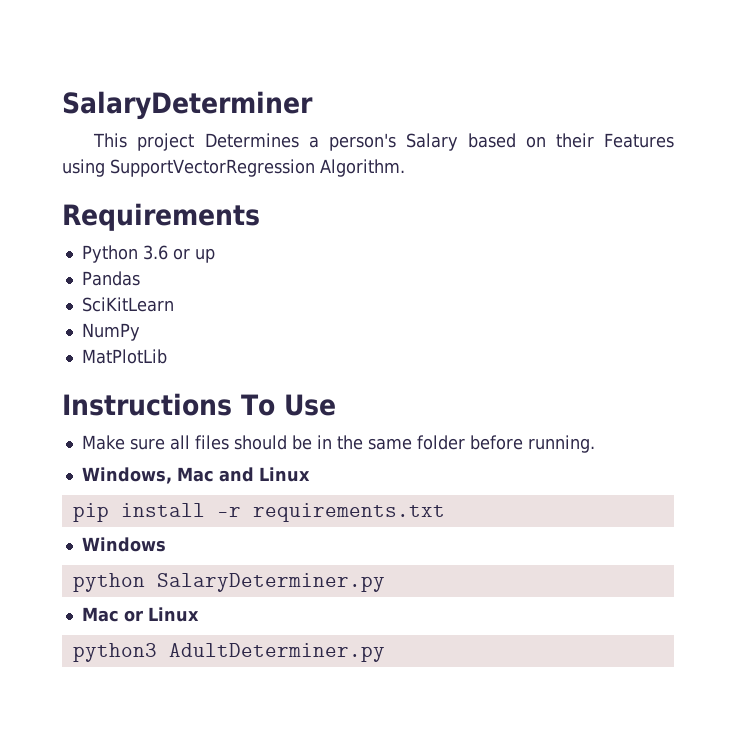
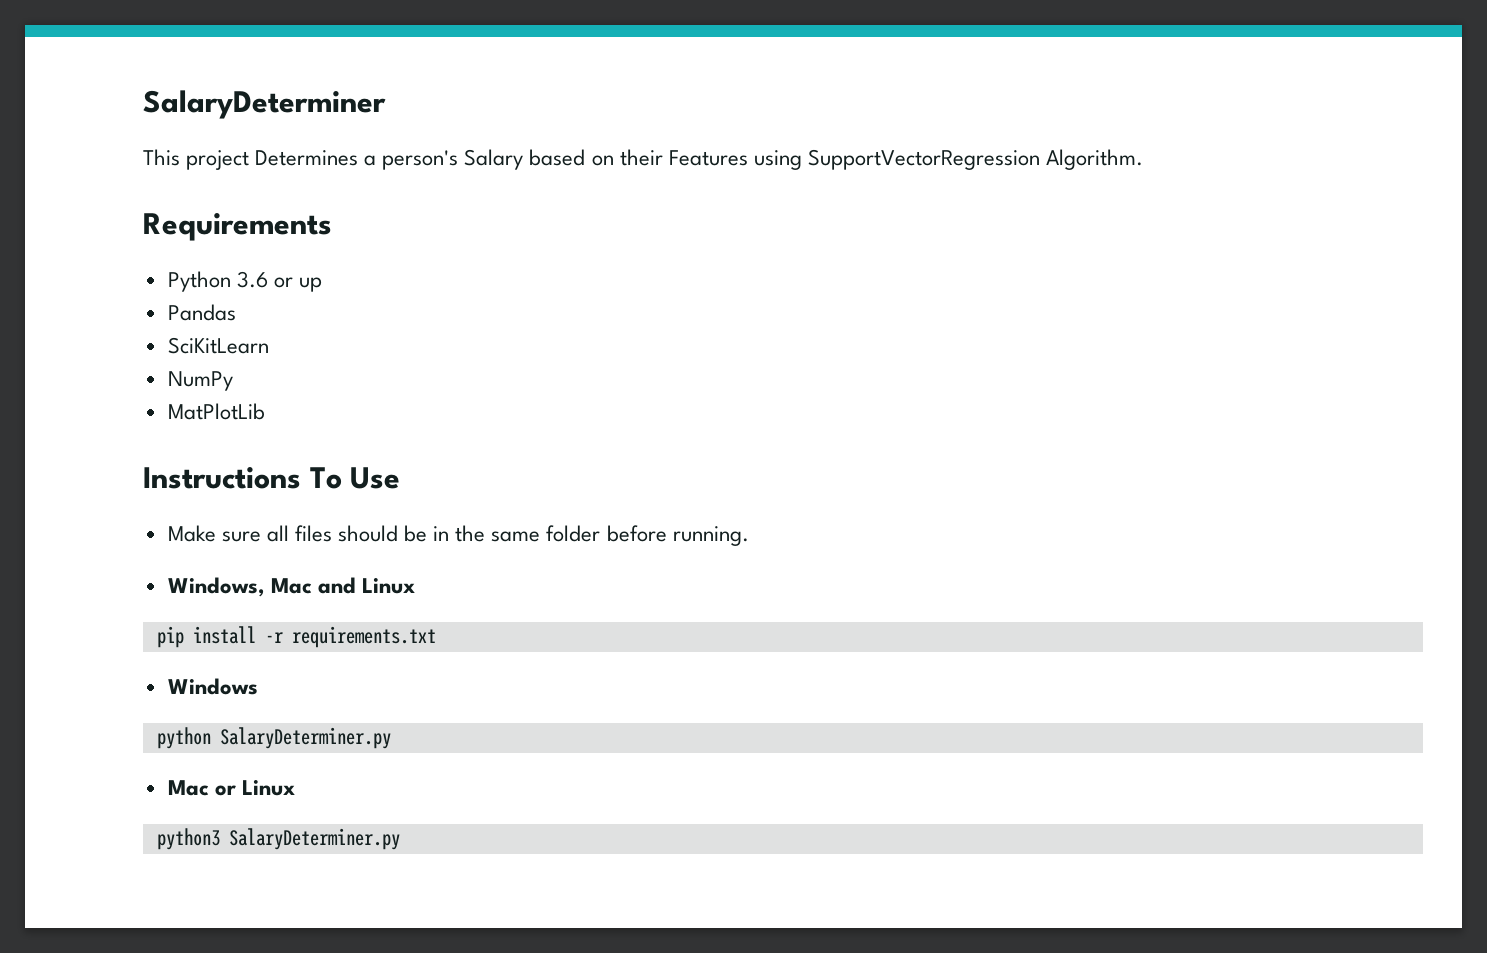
[168,643,385,662] AdultDeterminer.py -> [228,828,400,850] SalaryDeterminer.py

